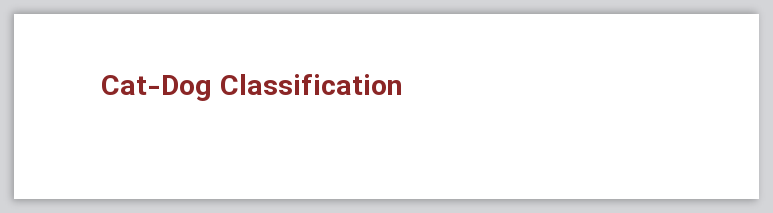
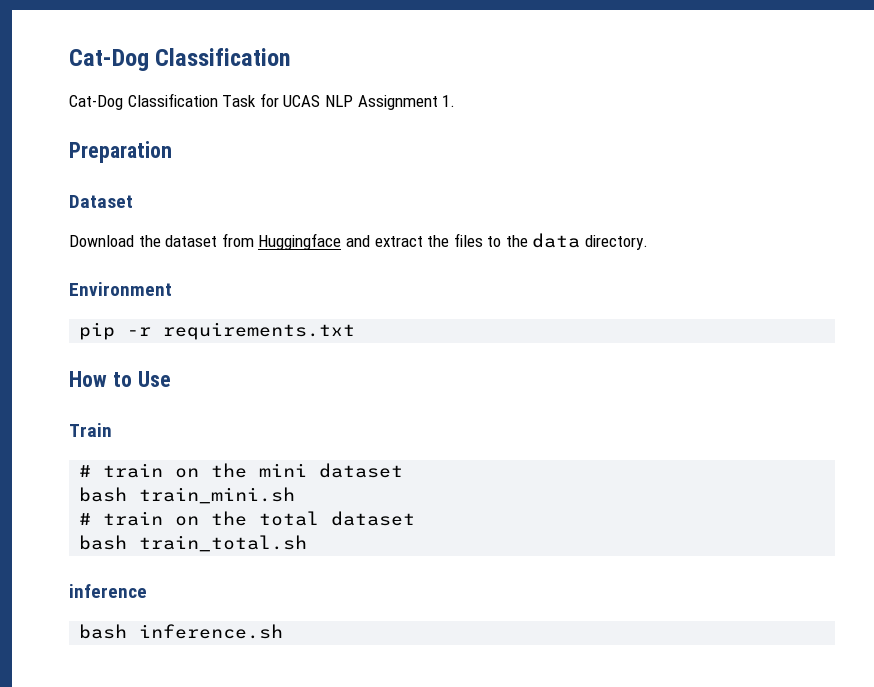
[101,74,403,101] Cat-Dog Classification -> [69,48,292,71] [69,93,456,110] [69,141,172,163] [69,195,133,208] [69,233,649,250] [69,282,172,296] [79,322,356,340] [69,371,171,387] [69,423,112,437] [79,463,404,478] [79,487,296,504] [79,511,416,526] [79,535,308,552] [69,584,147,598] [79,624,284,639] Cat-Dog Classification // Cat-Dog Classification Task for UCAS NLP Assignment 1. // Preparation // Dataset // Download the dataset from Huggingface and extract the files to the data directory. // Environment // pip -r requirements.txt // How to Use // Train // # train on the mini dataset // bash train_mini.sh // # train on the total dataset // bash train_total.sh // inference // bash inference.sh

